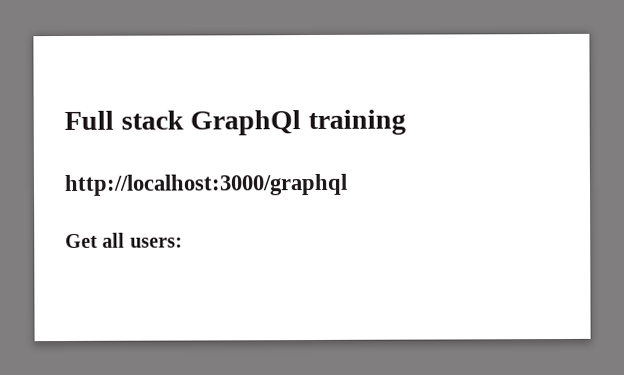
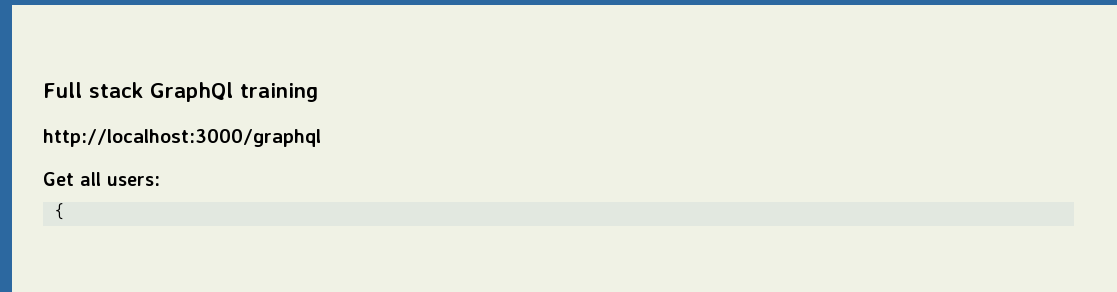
(183, 242) none -> [54,203,65,220] // {

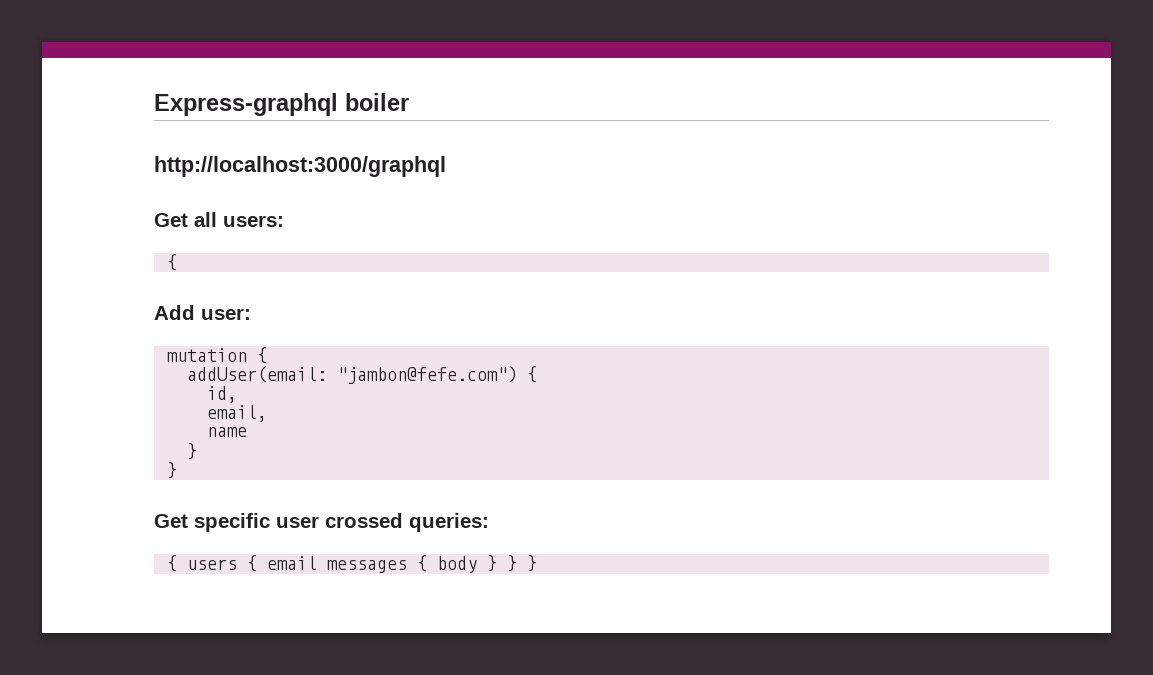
[43,82,318,102] Full stack GraphQl training -> [154,93,409,116] Express-graphql boiler
(65, 211) none -> [154,305,251,320] [166,347,267,364] [186,366,537,384] [206,386,237,403] [206,405,267,422] [206,427,247,437] [186,443,197,460] [166,462,177,479] [154,513,489,532] [166,555,537,573] // Add user: // mutation { // addUser(email: "jambon@fefe.com") { // id, // email, // name // } // } // Get specific user crossed queries: // { users { email messages { body } } }

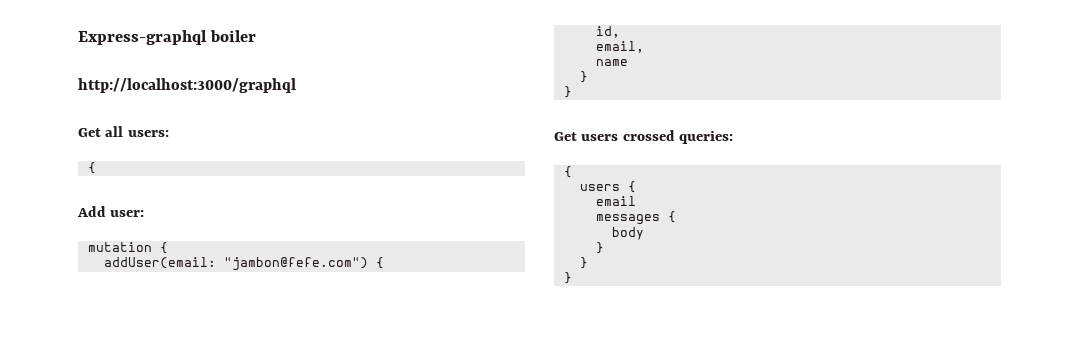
[194,513,319,532] specific user -> [581,134,619,141] users
(177, 563) none -> (572, 172) //
(257, 563) none -> (636, 187) //
(317, 563) none -> (636, 201) //
(427, 563) none -> (676, 217) //
[486,555,517,572] } } -> [595,242,604,254] [579,257,588,269] // } // } //

